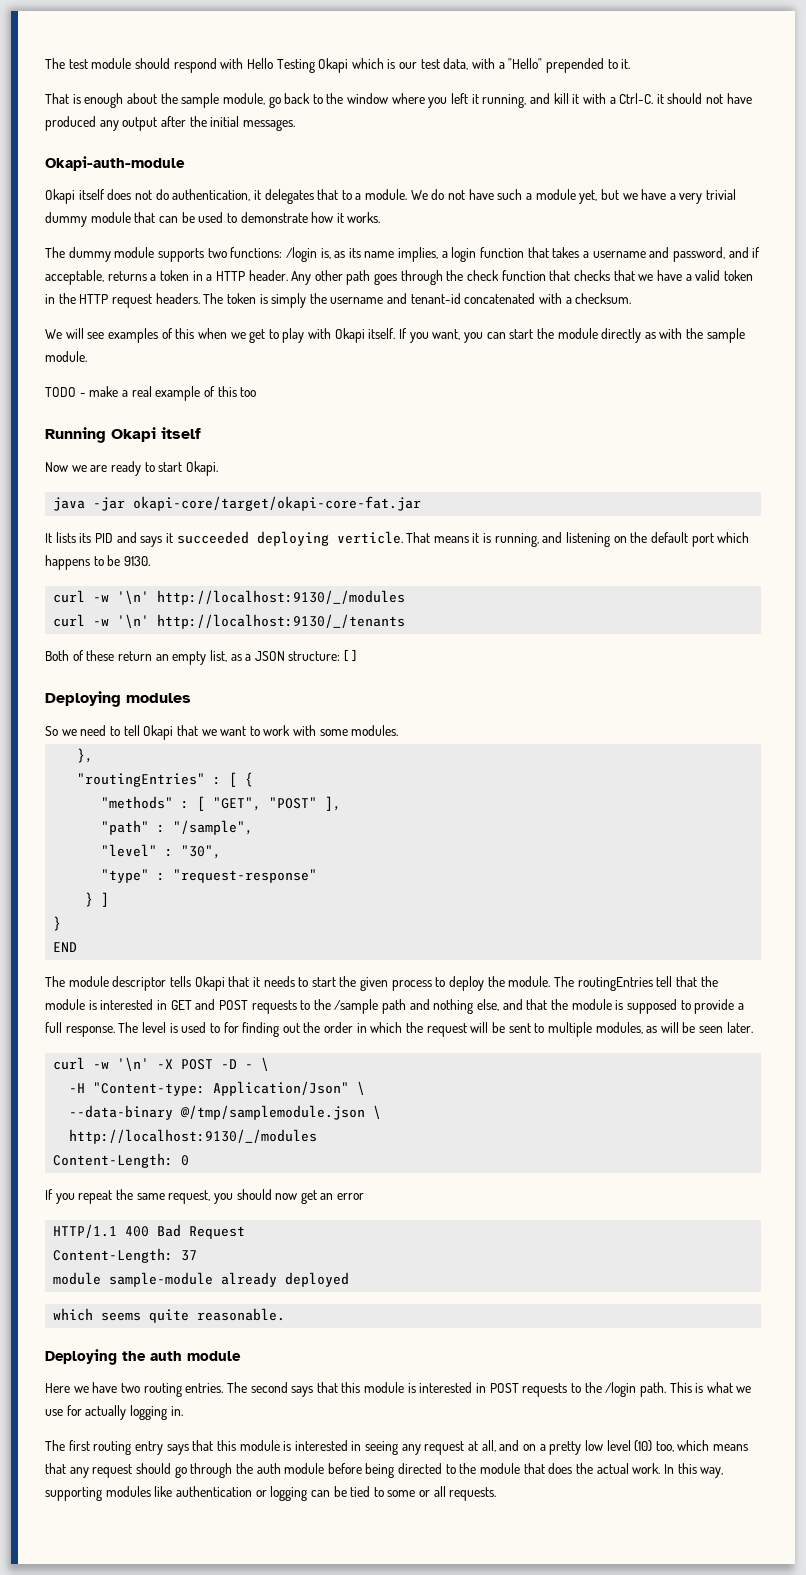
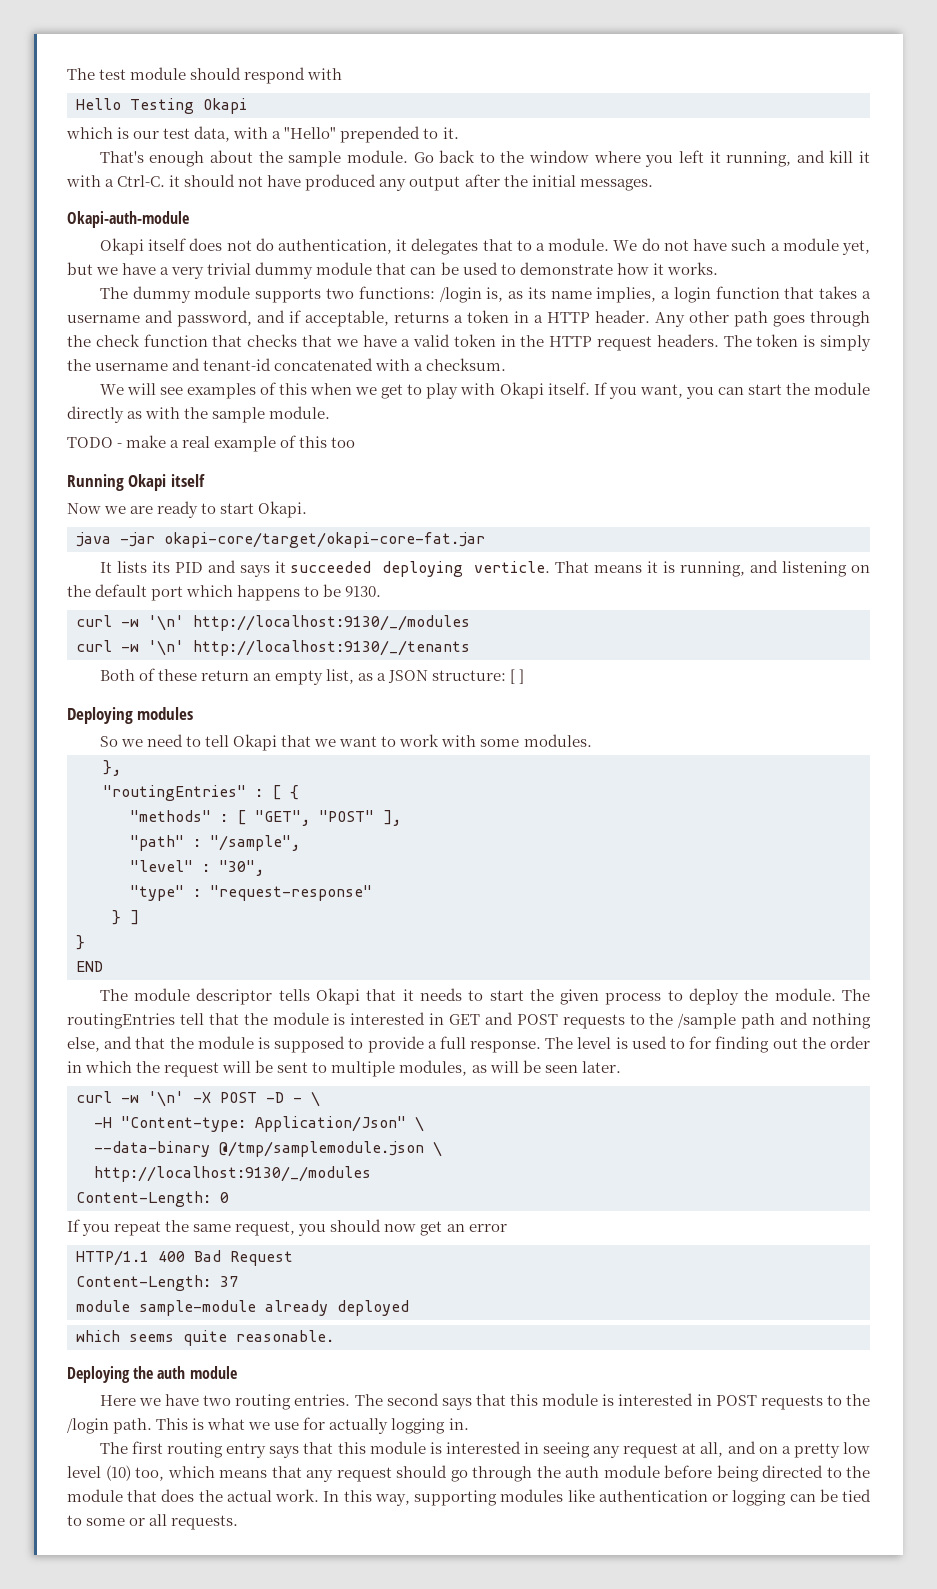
(244, 63) none -> (343, 74) //
(349, 65) none -> (247, 106) //
[45,93,81,104] That is -> [99,151,144,163] That's
[222,93,281,108] module, go -> [346,150,434,163] module. Go

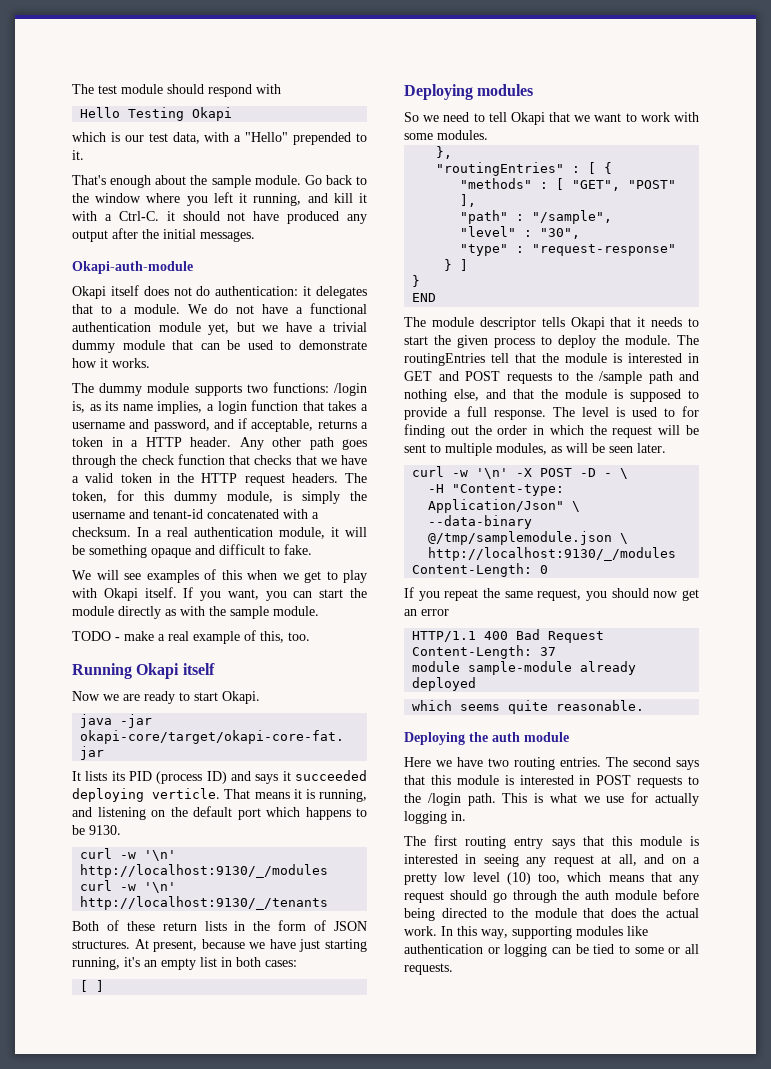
[277,239,392,254] authentication, -> [215,286,299,296] authentication:
[731,239,780,251] such a -> [296,303,367,314] [72,322,151,332] a functional authentication
[171,267,205,279] very -> (327, 328) none
[756,334,799,347] token -> [72,490,273,504] token, for this dummy module,
(507, 364) none -> [137,527,367,539] [72,544,312,558] In a real authentication module, it will be something opaque and difficult to fake.
[299,436,356,448] this too -> [260,631,310,643] this, too.
(203, 567) none -> [156,771,227,784] (process ID)
[253,669,507,685] an empty list, as a JSON structure: -> [204,920,367,931] [72,939,368,952] [72,957,297,970] lists in the form of JSON structures. At present, because we have just starting running, it's an empty list in both cases: //

